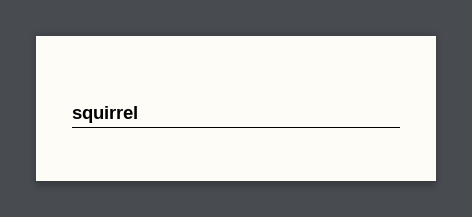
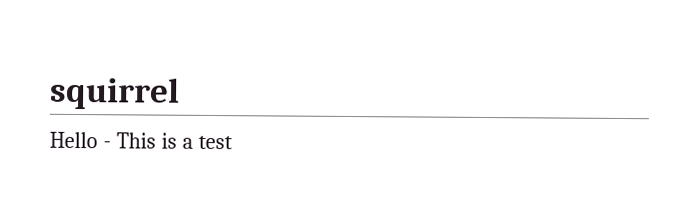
(138, 114) none -> [49,131,233,150] // Hello - This is a test

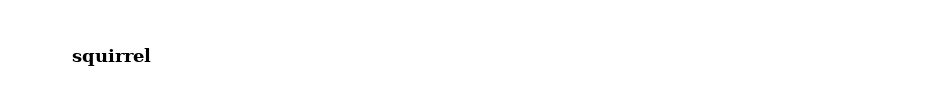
[49,131,233,150] // Hello - This is a test -> (151, 57) none

